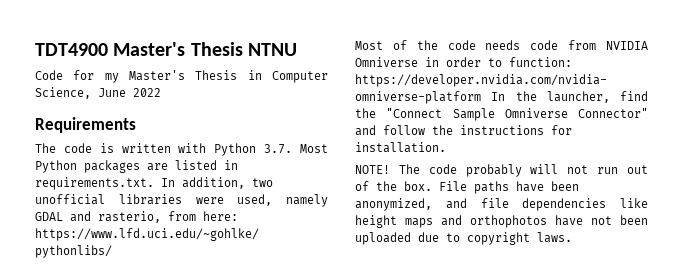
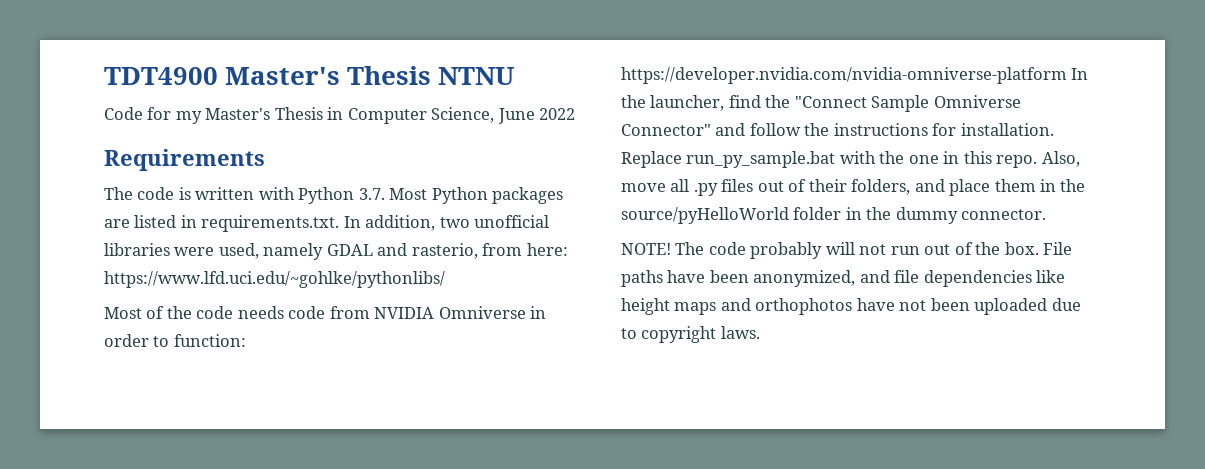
(446, 147) none -> [621,151,1080,168] [621,179,1086,196] [621,207,1047,224] Replace run_py_sample.bat with the one in this repo. Also, move all .py files out of their folders, and place them in the source/pyHelloWorld folder in the dummy connector.

